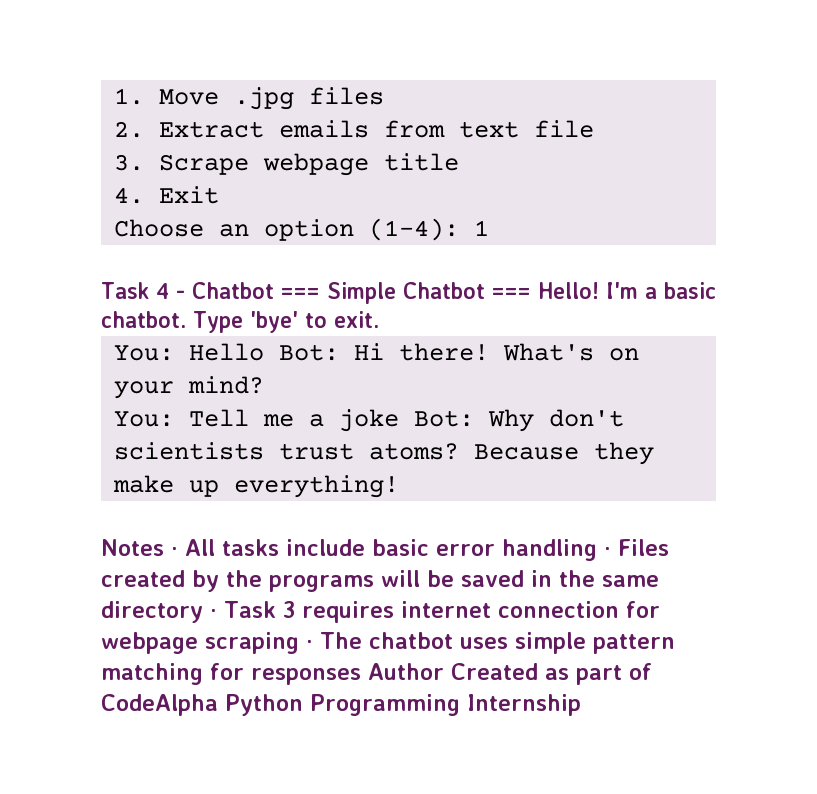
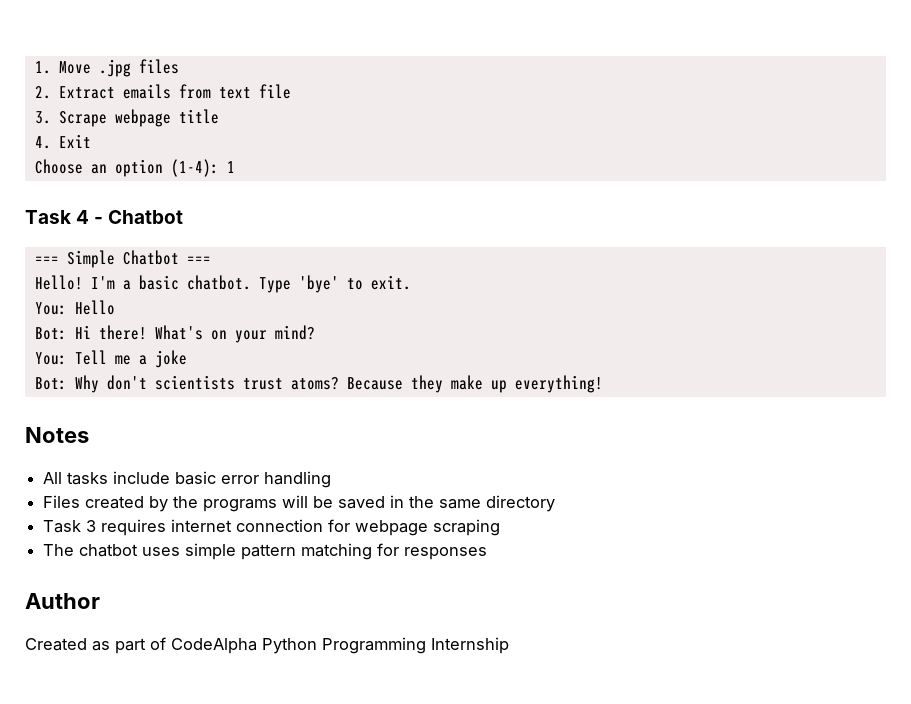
(274, 290) none -> (184, 217) //
(531, 293) none -> (211, 260) //
(264, 352) none -> (115, 307) //
(399, 420) none -> (187, 359) //
[171,547,178,556] · -> (89, 435) //
[604,547,611,556] · -> (332, 479) //
[210,609,217,618] · -> (556, 503) //
[306,640,313,649] · -> (501, 527) //
(361, 676) none -> (488, 553) //
(444, 671) none -> (100, 601) //

